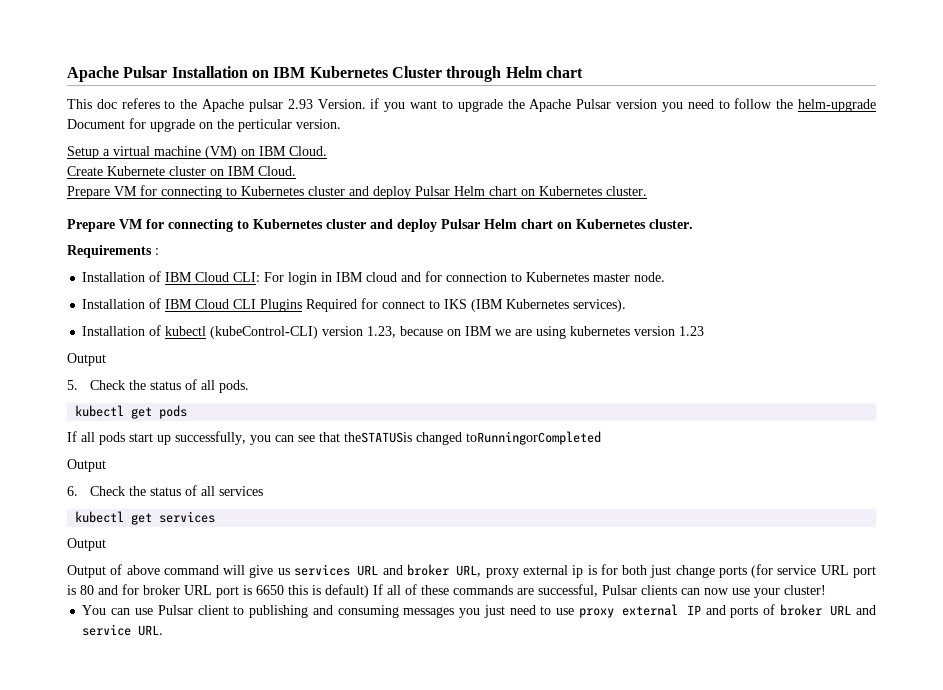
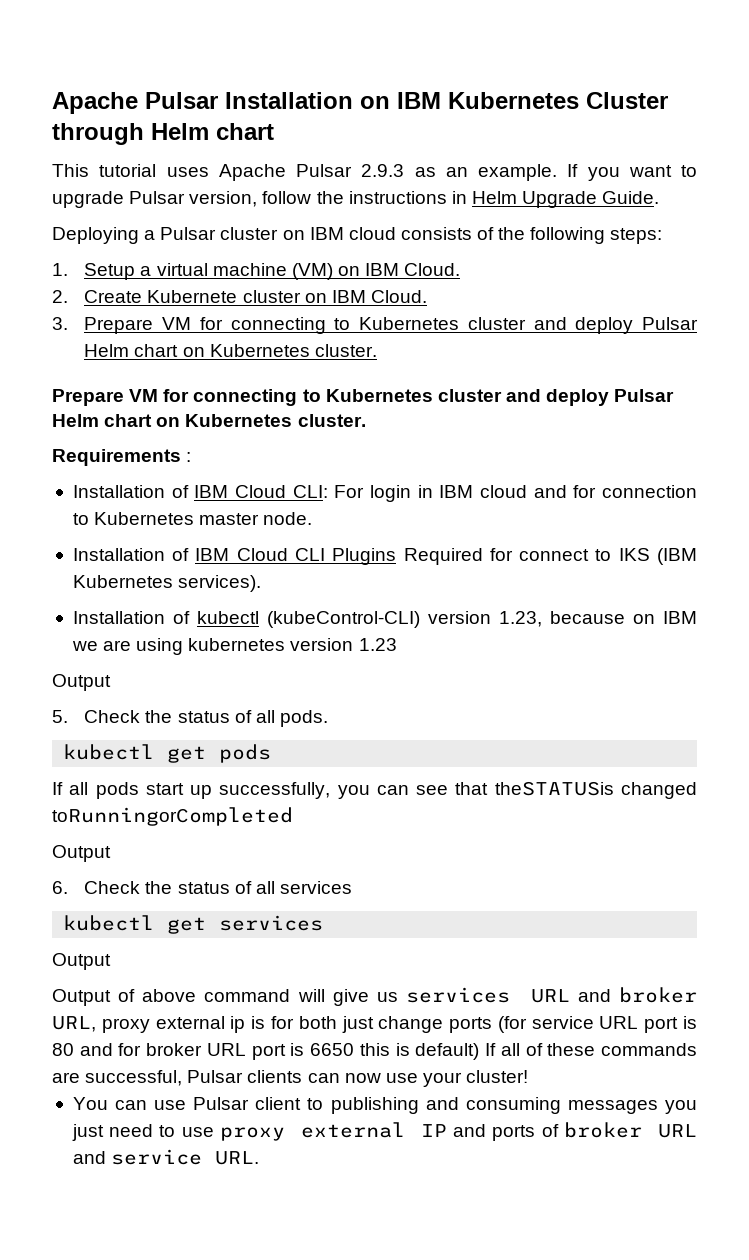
[96,98,877,112] [67,118,341,132] doc referes to the Apache pulsar 2.93 Version. if you want to upgrade the Apache Pulsar version you need to follow the helm-upgrade Document for upgrade on the perticular version. // -> [99,164,697,181] [52,191,660,208] [52,227,663,244] [52,263,68,276] tutorial uses Apache Pulsar 2.9.3 as an example. If you want to upgrade Pulsar version, follow the instructions in Helm Upgrade Guide. // Deploying a Pulsar cluster on IBM cloud consists of the following steps: // 1.
(327, 151) none -> [52,290,68,303] 2.
(296, 171) none -> [52,317,68,330] 3.

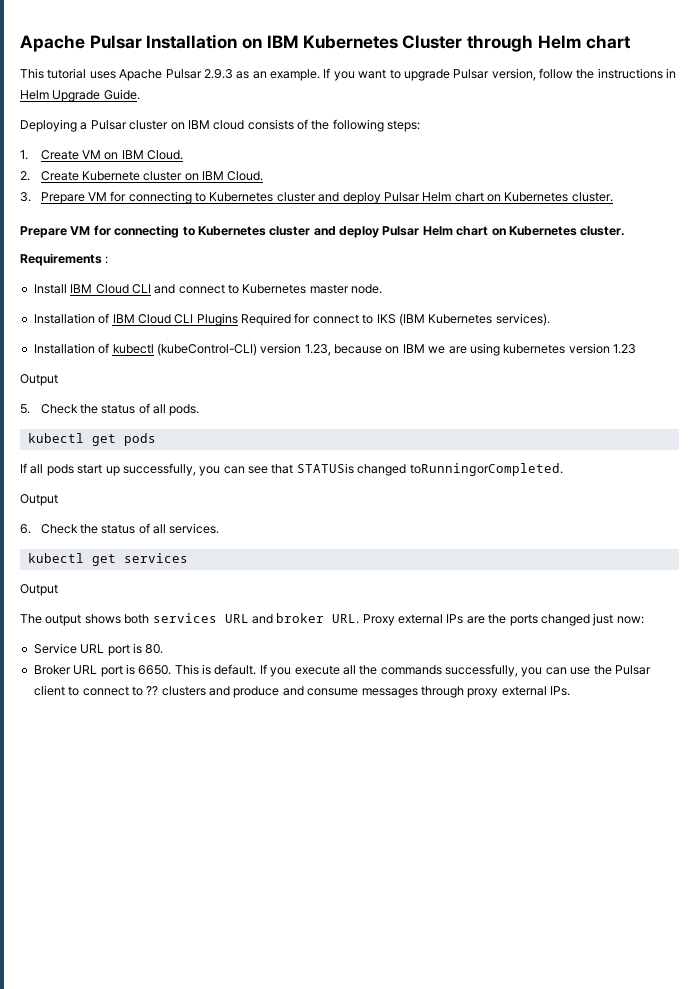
[84,263,333,280] Setup a virtual machine (VM) -> [40,150,101,160] Create VM
[72,485,697,502] Installation of IBM Cloud CLI: For login in IBM cloud and for connection -> [33,284,225,294] Install IBM Cloud CLI and connect
[494,781,697,799] [52,807,293,826] theSTATUSis changed toRunningorCompleted -> [296,463,563,476] STATUSis changed toRunningorCompleted.
[279,881,352,894] services -> [169,523,220,534] services.
[52,987,697,1006] [52,1016,698,1033] [52,1043,697,1060] [52,1070,529,1087] [72,1097,108,1110] Output of above command will give us services URL and broker URL, proxy external ip is for both just change ports (for service URL port is 80 and for broker URL port is 6650 this is default) If all of these commands are successful, Pulsar clients can now use your cluster! // You -> [20,613,644,626] [33,643,164,656] [33,664,543,677] The output shows both services URL and broker URL. Proxy external IPs are the ports changed just now: // Service URL port is 80. // Broker URL port is 6650. This is default. If you execute all the commands successfully, you
(187, 1105) none -> [593,665,612,675] the
[330,1097,698,1114] [71,1122,698,1141] [72,1149,260,1165] publishing and consuming messages you just need to use proxy external IP and ports of broker URL and service URL. -> [82,686,570,698] connect to ?? clusters and produce and consume messages through proxy external IPs.

